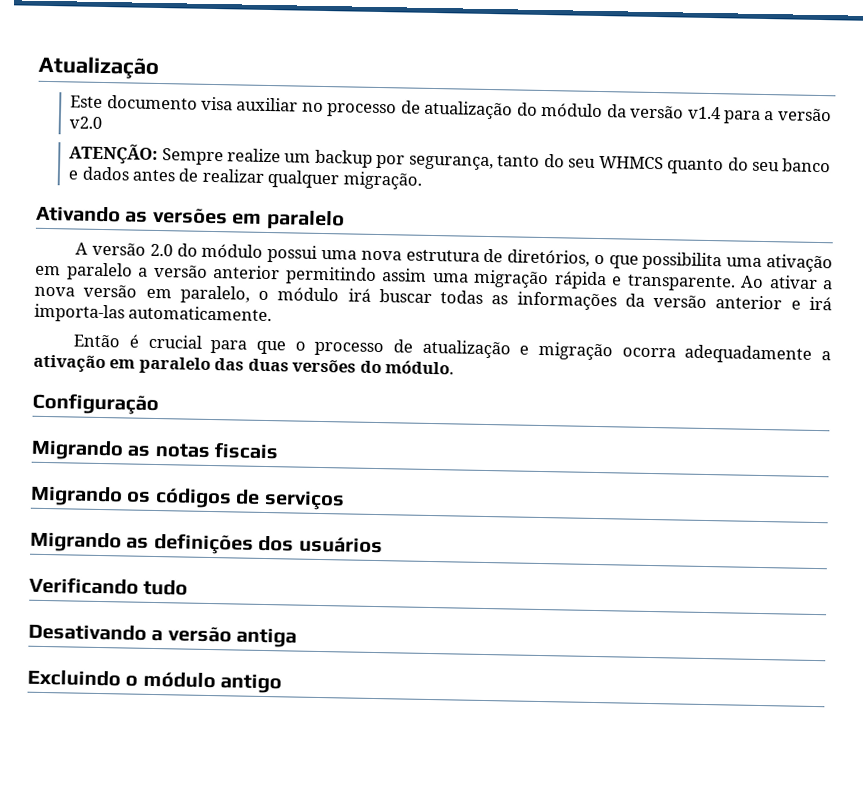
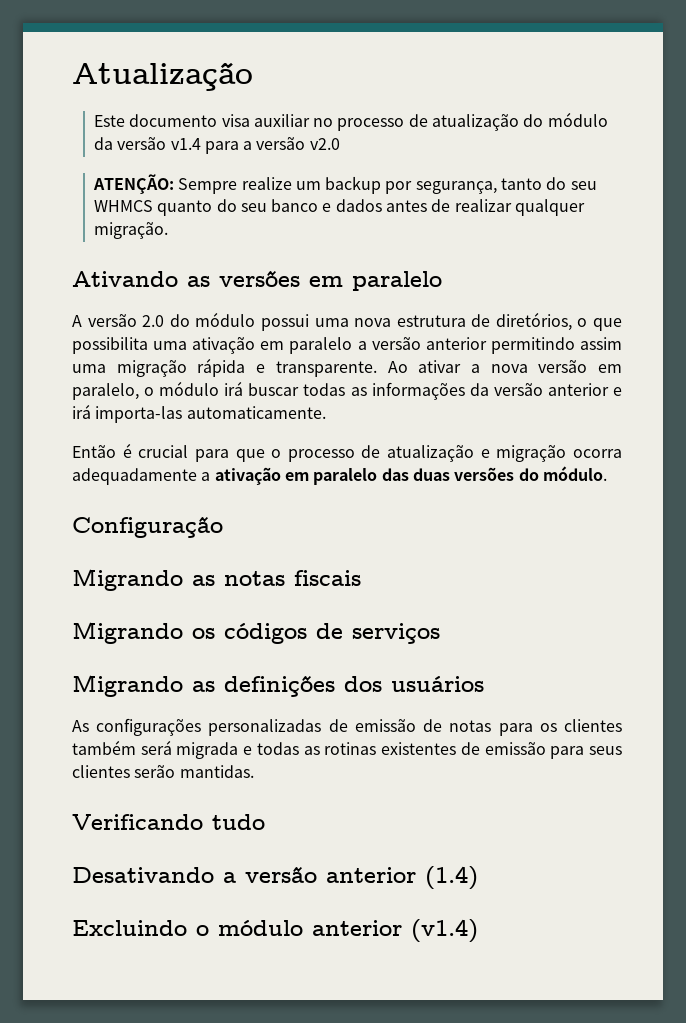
(383, 545) none -> [72,718,622,736] [72,740,623,759] [72,765,254,778] // As configurações personalizadas de emissão de notas para os clientes também será migrada e todas as rotinas existentes de emissão para seus clientes serão mantidas.
[236,627,298,648] antiga -> [326,866,478,890] anterior (1.4)
[220,673,283,694] antigo -> [312,919,478,943] anterior (v1.4)

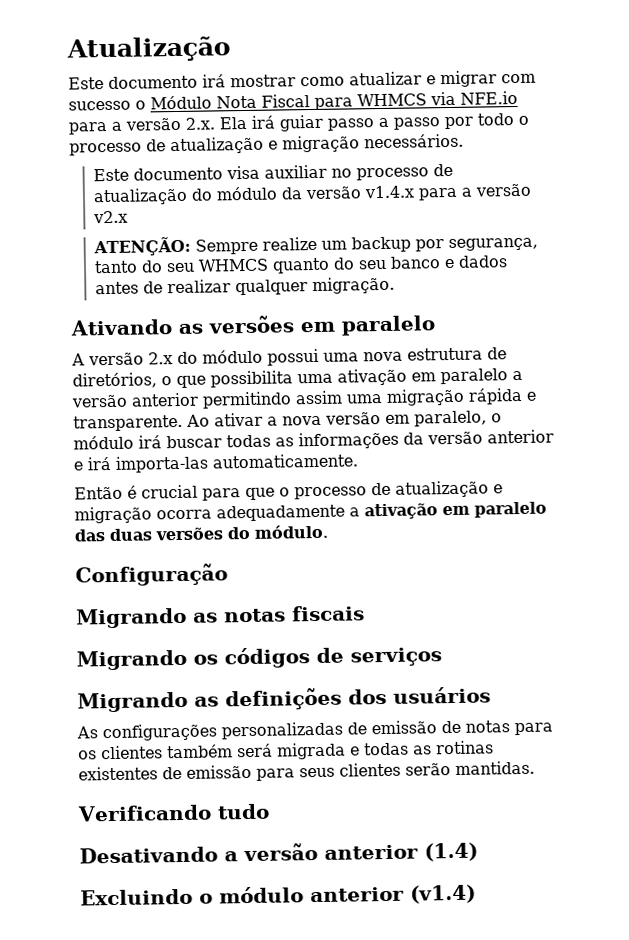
(253, 76) none -> [68,70,536,90] [68,90,518,111] [68,113,529,135] [69,133,464,156] // Este documento irá mostrar como atualizar e migrar com sucesso o Módulo Nota Fiscal para WHMCS via NFE.io para a versão 2.x. Ela irá guiar passo a passo por todo o processo de atualização e migração necessários.
[170,137,340,154] v1.4 para a versão v2.0 -> [364,183,533,201] [93,210,129,224] v1.4.x para a versão v2.x
[142,315,165,327] 2.0 -> [148,352,173,365] 2.x

